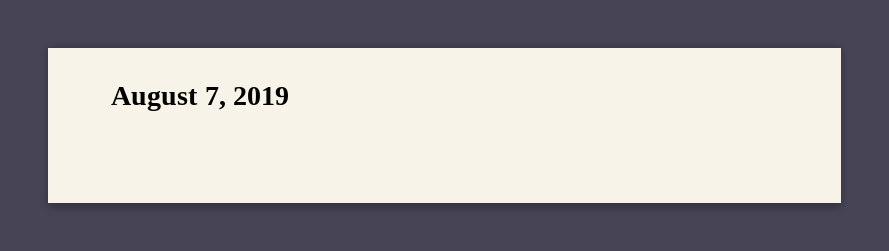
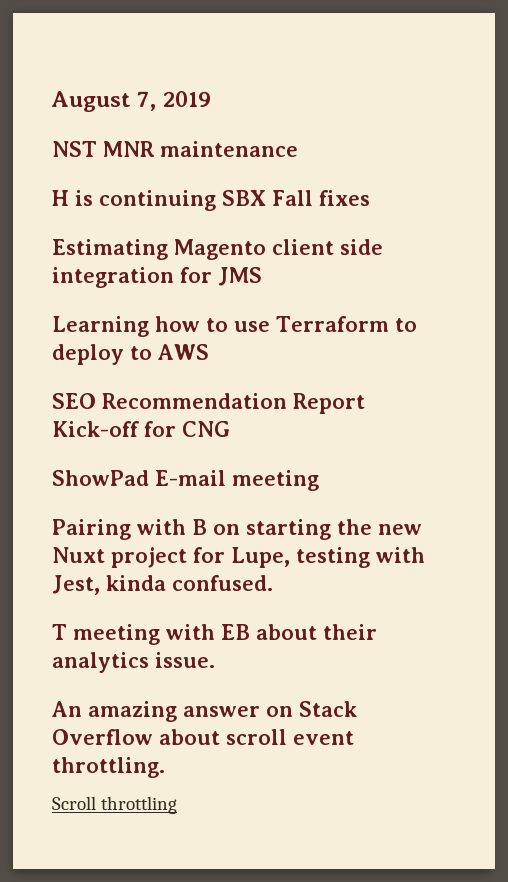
(290, 96) none -> [52,141,298,157] [52,190,370,211] [52,239,383,260] [52,267,262,288] [52,316,417,337] [52,344,209,365] [52,393,365,414] [52,421,230,437] [52,470,319,491] [52,519,422,540] [52,547,425,568] [52,575,273,595] [52,624,377,645] [52,652,215,673] [52,701,357,722] [52,729,354,745] [52,757,165,778] [52,796,178,814] // NST MNR maintenance // H is continuing SBX Fall fixes // Estimating Magento client side integration for JMS // Learning how to use Terraform to deploy to AWS // SEO Recommendation Report Kick-off for CNG // ShowPad E-mail meeting // Pairing with B on starting the new Nuxt project for Lupe, testing with Jest, kinda confused. // T meeting with EB about their analytics issue. // An amazing answer on Stack Overflow about scroll event throttling. // Scroll throttling

